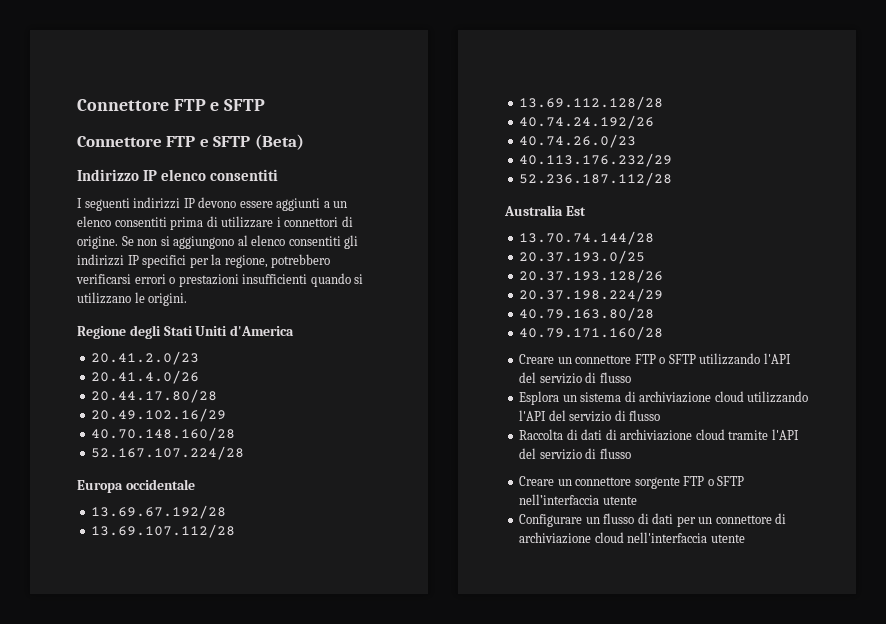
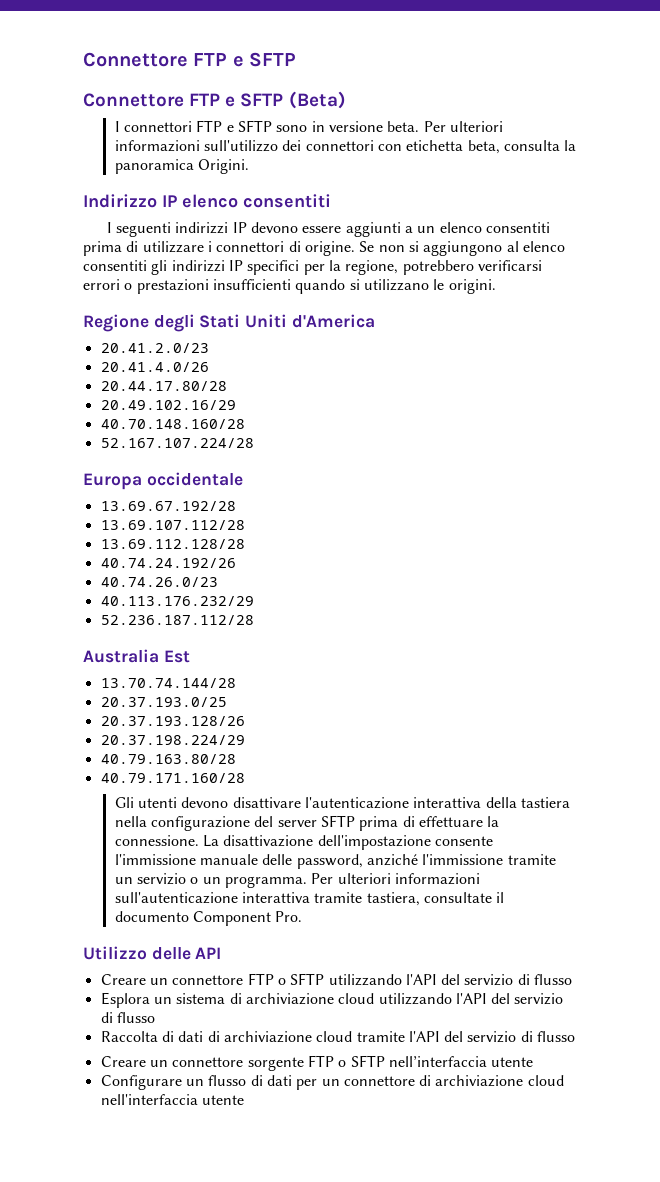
(304, 142) none -> [114,120,503,132] [114,140,577,154] [114,159,249,174] // I connettori FTP e SFTP sono in versione beta. Per ulteriori informazioni sull'utilizzo dei connettori con etichetta beta, consulta la panoramica Origini.
(664, 333) none -> [114,797,570,809] [114,815,500,831] [114,835,493,850] [114,854,556,869] [114,873,480,888] [114,892,505,906] [114,911,303,926] [83,946,222,960] // Gli utenti devono disattivare l'autenticazione interattiva della tastiera nella configurazione del server SFTP prima di effettuare la connessione. La disattivazione dell'impostazione consente l'immissione manuale delle password, anziché l'immissione tramite un servizio o un programma. Per ulteriori informazioni sull'autenticazione interattiva tramite tastiera, consultate il documento Component Pro. // Utilizzo delle API

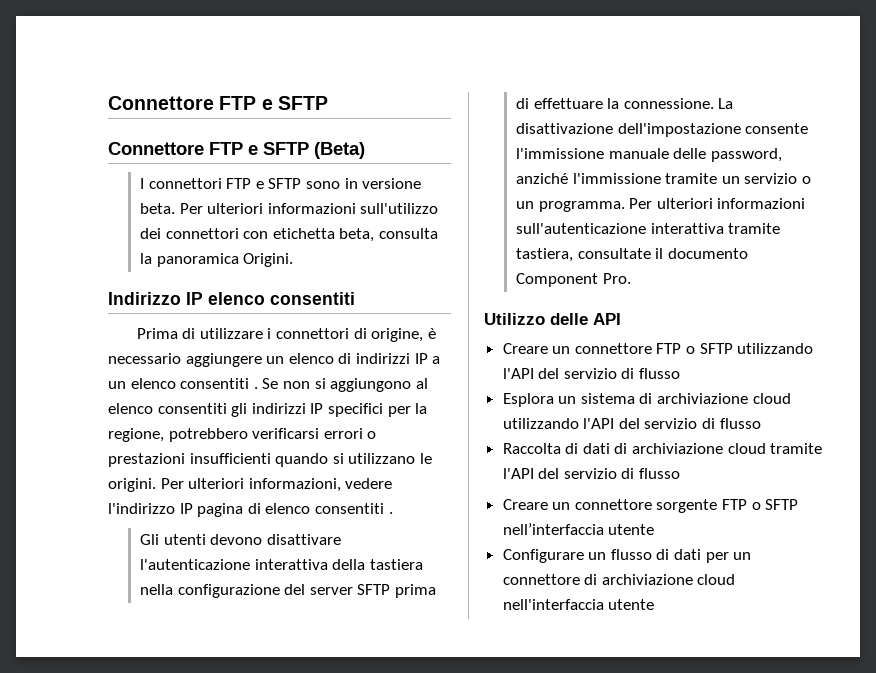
[106,222,550,237] [83,241,122,256] I seguenti indirizzi IP devono essere aggiunti a un elenco consentiti prima -> [136,328,178,339] Prima
[304,241,355,256] origine. -> [371,328,436,342] [108,353,441,367] [108,378,258,389] origine, è necessario aggiungere un elenco di indirizzi IP a un elenco consentiti .
[83,314,375,332] [100,343,209,353] [100,362,209,372] [100,381,227,391] [100,400,236,410] [100,419,245,429] [100,438,254,448] [83,472,243,490] [100,501,236,511] [100,520,245,530] [100,539,245,549] [100,558,236,568] [100,577,218,587] [100,596,254,606] [100,615,254,625] [83,649,190,663] [100,678,236,688] [100,697,227,707] [100,716,245,726] [100,735,245,745] [100,754,236,764] [100,773,245,783] // Regione degli Stati Uniti d'America // 20.41.2.0/23 // 20.41.4.0/26 // 20.44.17.80/28 // 20.49.102.16/29 // 40.70.148.160/28 // 52.167.107.224/28 // Europa occidentale // 13.69.67.192/28 // 13.69.107.112/28 // 13.69.112.128/28 // 40.74.24.192/26 // 40.74.26.0/23 // 40.113.176.232/29 // 52.236.187.112/28 // Australia Est // 13.70.74.144/28 // 20.37.193.0/25 // 20.37.193.128/26 // 20.37.198.224/29 // 40.79.163.80/28 // 40.79.171.160/28 -> [160,478,393,492] [108,503,393,517] Per ulteriori informazioni, vedere l'indirizzo IP pagina di elenco consentiti .

